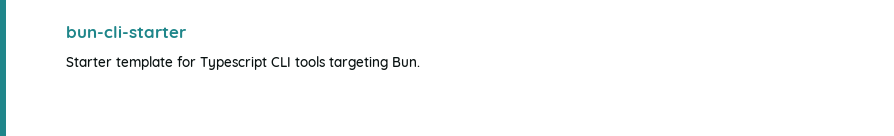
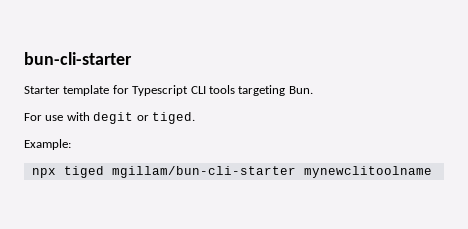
(420, 62) none -> [24,112,195,124] [24,139,71,150] [31,166,432,178] // For use with degit or tiged. // Example: // npx tiged mgillam/bun-cli-starter mynewclitoolname

